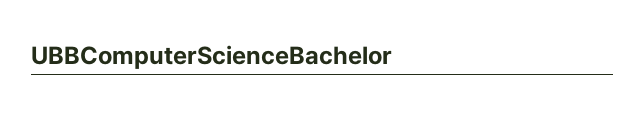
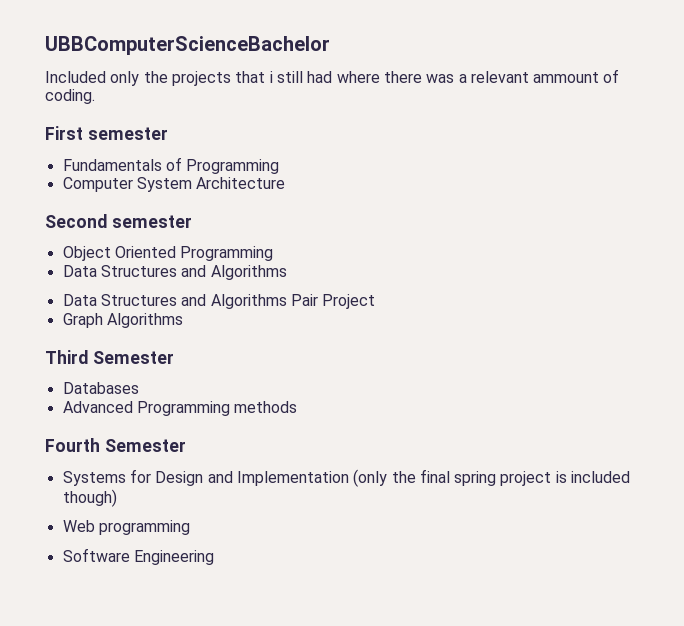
(392, 57) none -> [45,69,620,86] [45,89,95,104] [45,126,168,140] [62,157,280,174] [62,177,286,192] [45,214,192,228] [62,246,274,261] [62,265,287,280] [62,294,376,309] [62,313,183,328] [45,350,174,364] [62,382,139,394] [62,401,298,416] [45,438,186,452] [62,469,631,487] [62,489,117,507] [62,520,190,535] [62,548,214,565] // Included only the projects that i still had where there was a relevant ammount of coding. // First semester // Fundamentals of Programming // Computer System Architecture // Second semester // Object Oriented Programming // Data Structures and Algorithms // Data Structures and Algorithms Pair Project // Graph Algorithms // Third Semester // Databases // Advanced Programming methods // Fourth Semester // Systems for Design and Implementation (only the final spring project is included though) // Web programming // Software Engineering

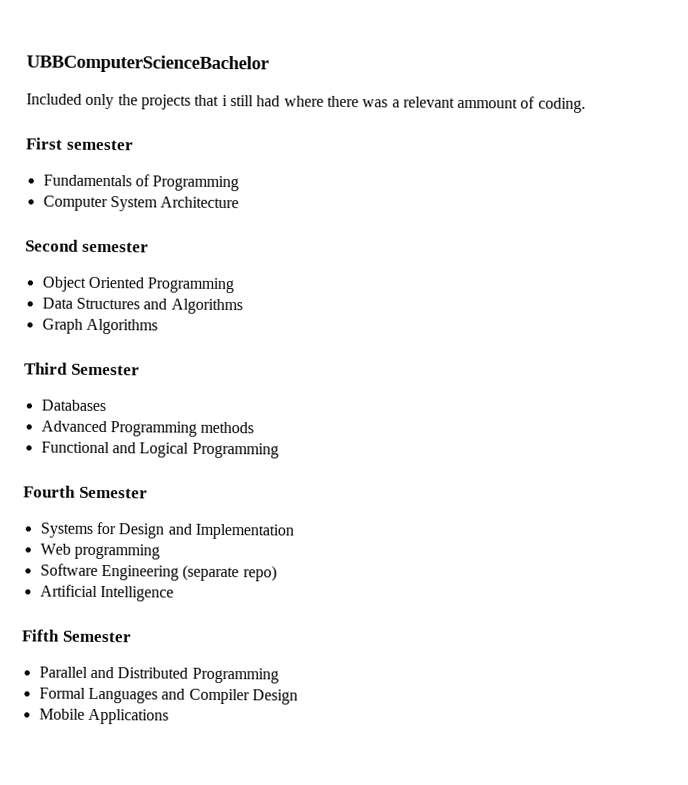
[62,294,376,309] // Data Structures and Algorithms Pair Project -> (243, 306) none
(298, 407) none -> [40,441,279,459] // Functional and Logical Programming
[353,469,631,487] [62,489,117,507] [62,520,190,535] [62,548,214,565] (only the final spring project is included though) // Web programming // Software Engineering -> [39,543,160,560] [39,563,277,582] [39,584,174,602] [21,629,132,643] [38,666,279,684] [38,687,298,705] [38,708,169,725] // Web programming // Software Engineering (separate repo) // Artificial Intelligence // Fifth Semester // Parallel and Distributed Programming // Formal Languages and Compiler Design // Mobile Applications

